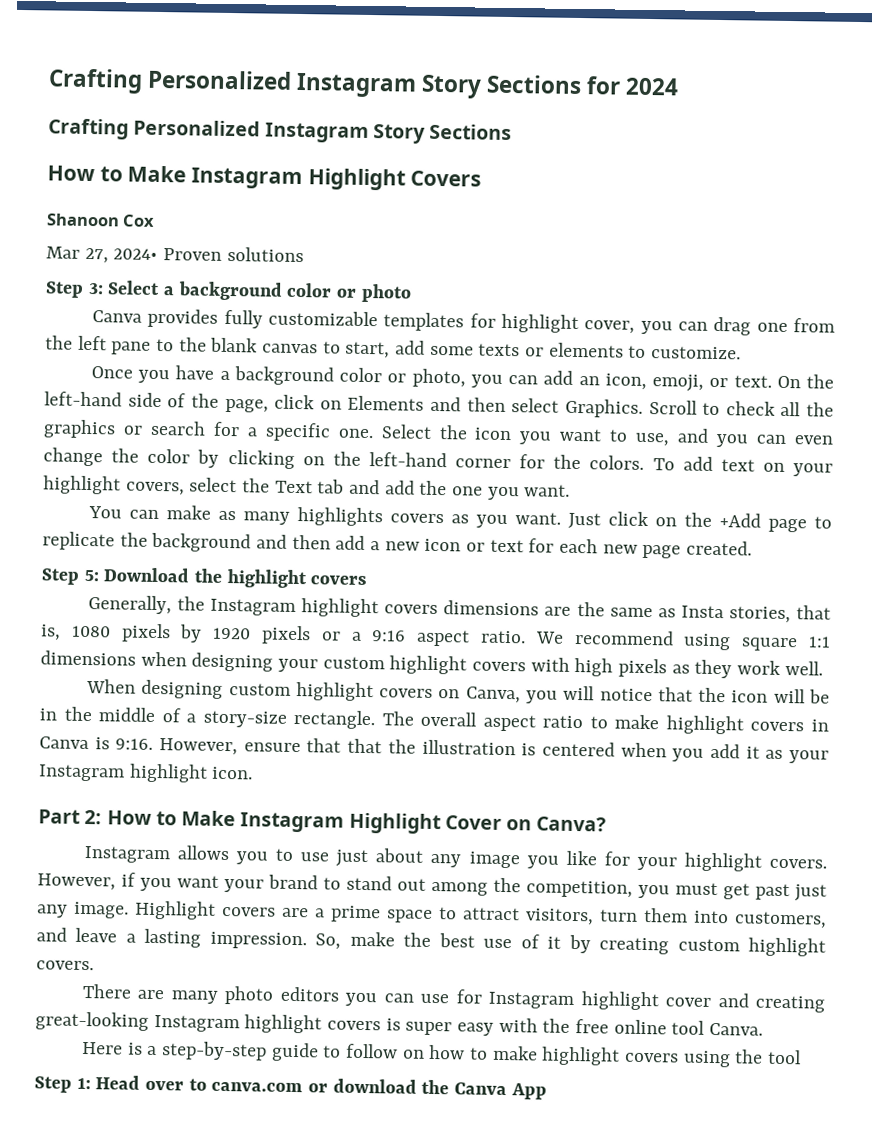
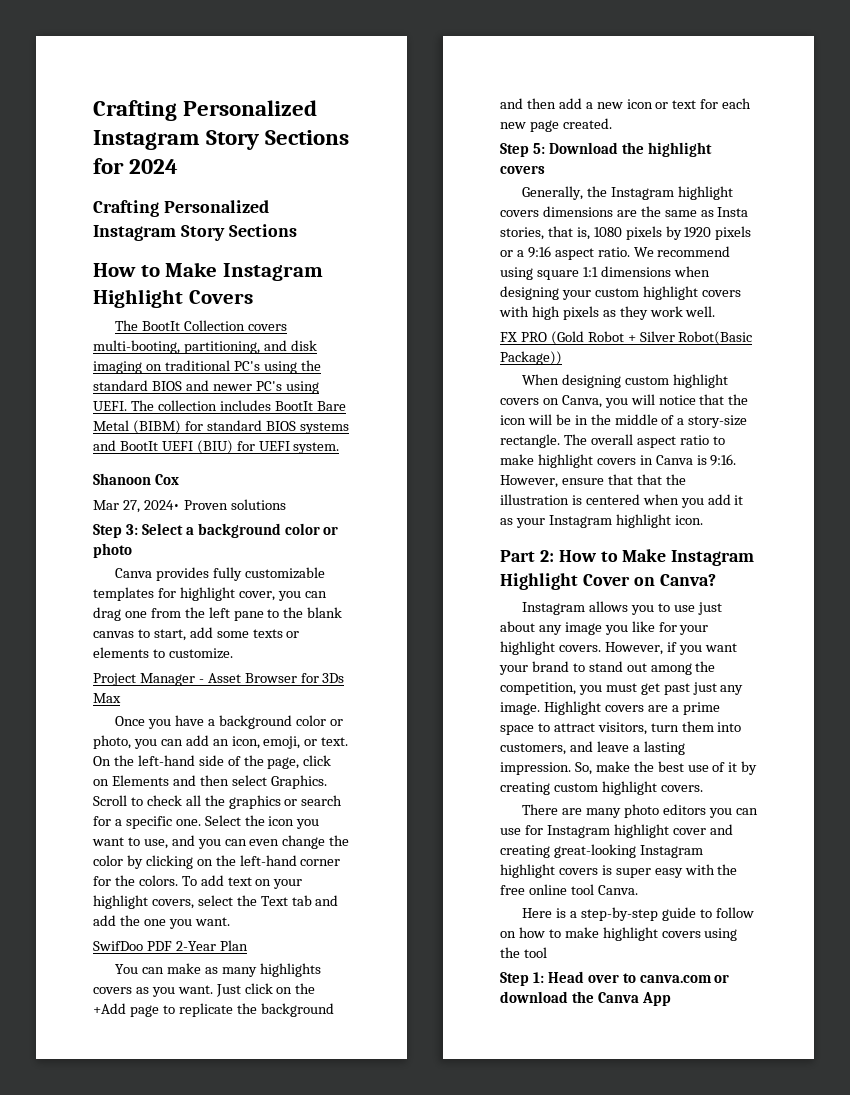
(482, 178) none -> [115,320,287,331] [93,340,317,354] [93,360,321,374] [93,380,319,394] [93,400,346,411] [93,420,349,434] [93,440,340,454] // The BootIt Collection covers multi-booting, partitioning, and disk imaging on traditional PC's using the standard BIOS and newer PC's using UEFI. The collection includes BootIt Bare Metal (BIBM) for standard BIOS systems and BootIt UEFI (BIU) for UEFI system.
(742, 353) none -> [93,673,345,686] [93,693,121,703] // Project Manager - Asset Browser for 3Ds Max
(571, 490) none -> [93,940,248,951] // SwifDoo PDF 2-Year Plan
(823, 668) none -> [500,331,753,345] [500,351,562,365] // FX PRO (Gold Robot + Silver Robot(Basic Package))

